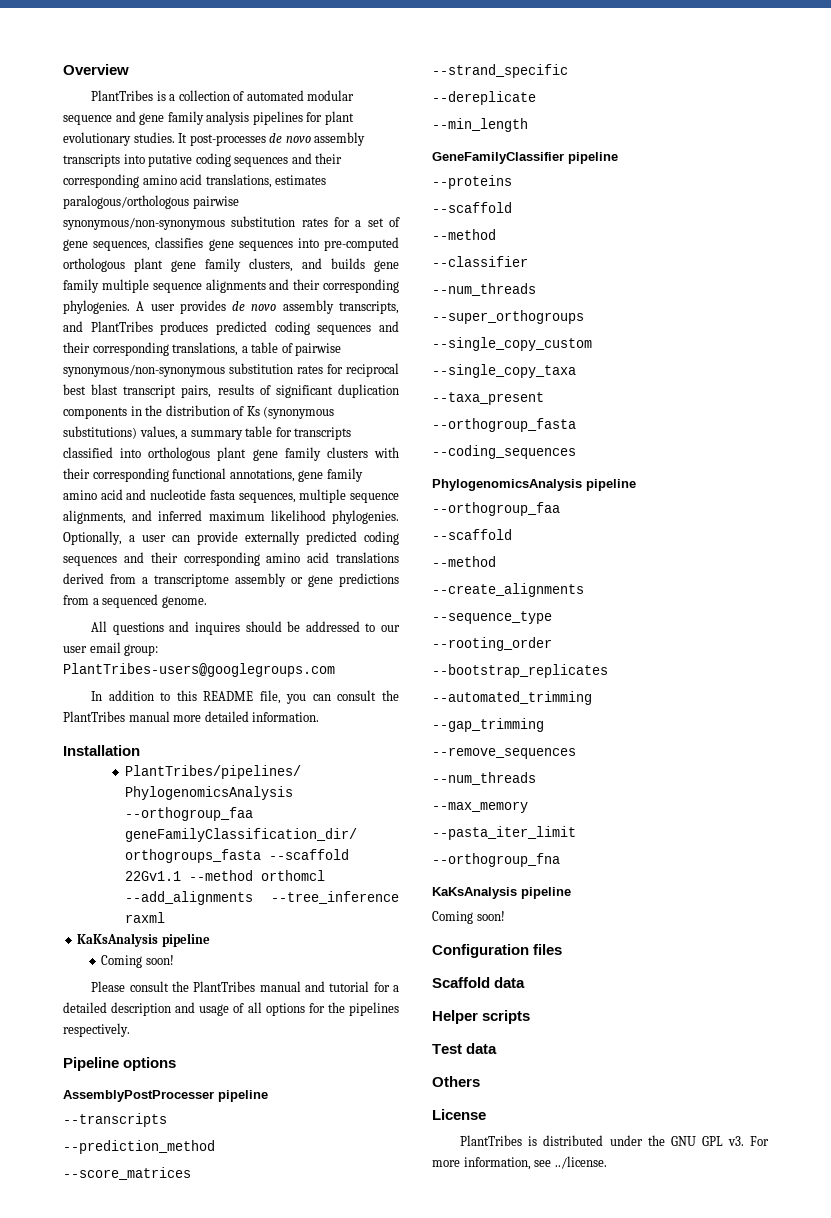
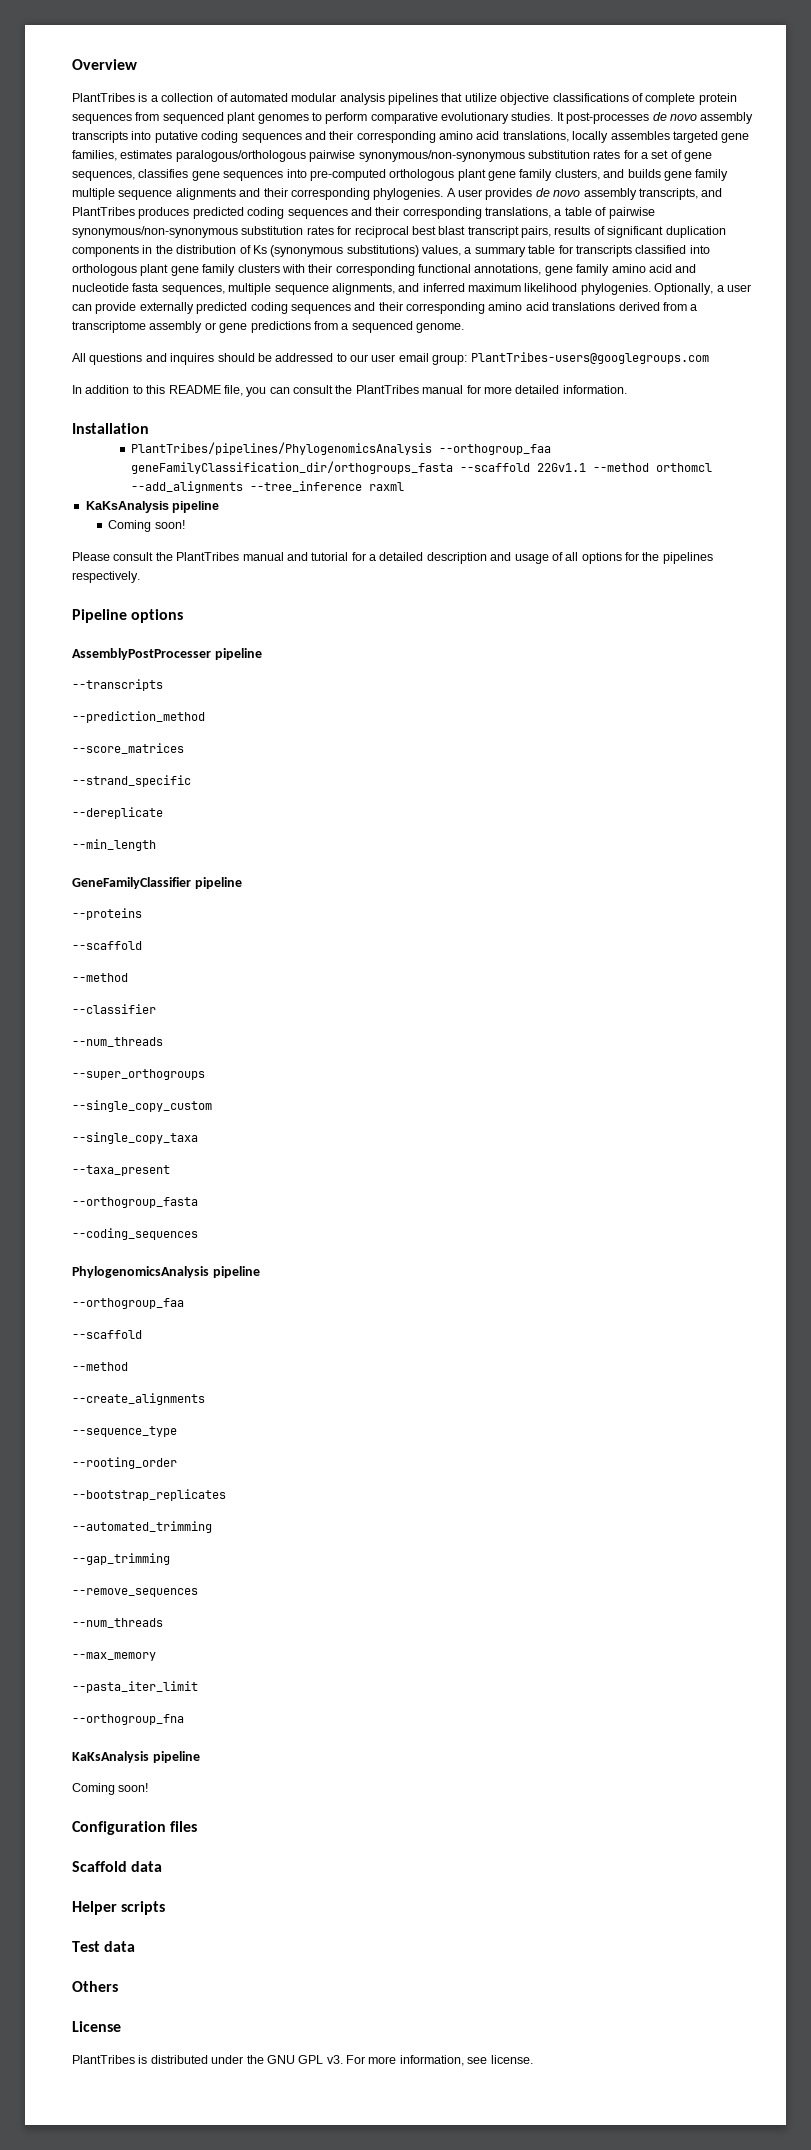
[63,111,354,125] sequence and gene family analysis pipelines for plant -> [339,93,737,105] [72,112,438,124] analysis pipelines that utilize objective classifications of complete protein sequences from sequenced plant genomes to perform comparative
(272, 181) none -> [572,131,750,143] [72,150,117,161] locally assembles targeted gene families,
(170, 716) none -> [466,385,481,394] for
[554,1156,607,1169] ../license. -> [490,2055,533,2064] license.

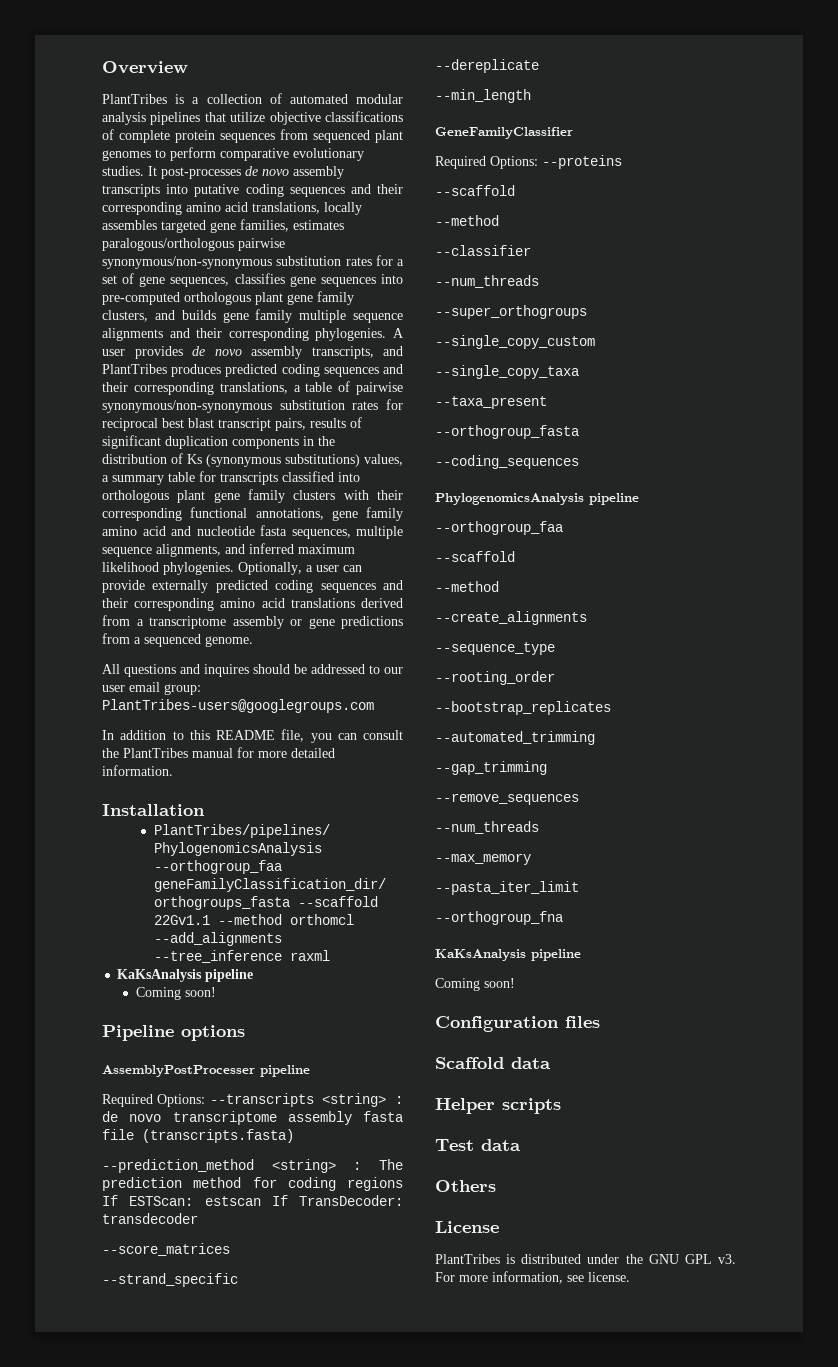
[72,552,713,564] [72,571,140,583] // Please consult the PlantTribes manual and tutorial for a detailed description and usage of all options for the pipelines respectively. -> (216, 992) none
(262, 654) none -> [102,1094,206,1107] Required Options:
[72,711,205,723] // --prediction_method -> [322,1093,404,1107] [102,1111,403,1125] [102,1129,294,1143] [102,1159,403,1173] [102,1177,403,1191] [102,1195,403,1206] [102,1213,198,1224] <string> : de novo transcriptome assembly fasta file (transcripts.fasta) // --prediction_method <string> : The prediction method for coding regions If ESTScan: estscan If TransDecoder: transdecoder
[194,877,242,889] pipeline // -> [435,156,538,169] // Required Options:

